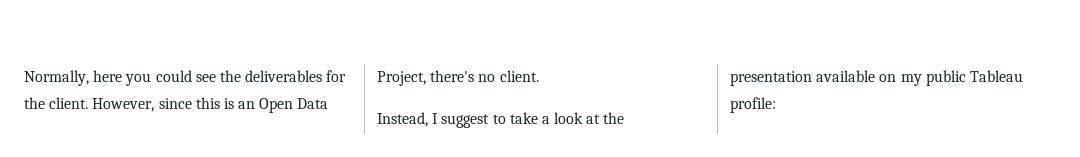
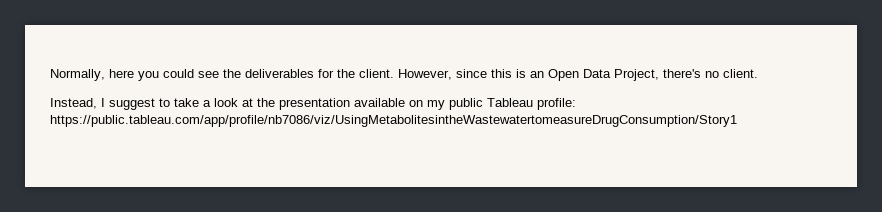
(776, 105) none -> [50,115,737,127] https://public.tableau.com/app/profile/nb7086/viz/UsingMetabolitesintheWastewatertomeasureDrugConsumption/Story1

